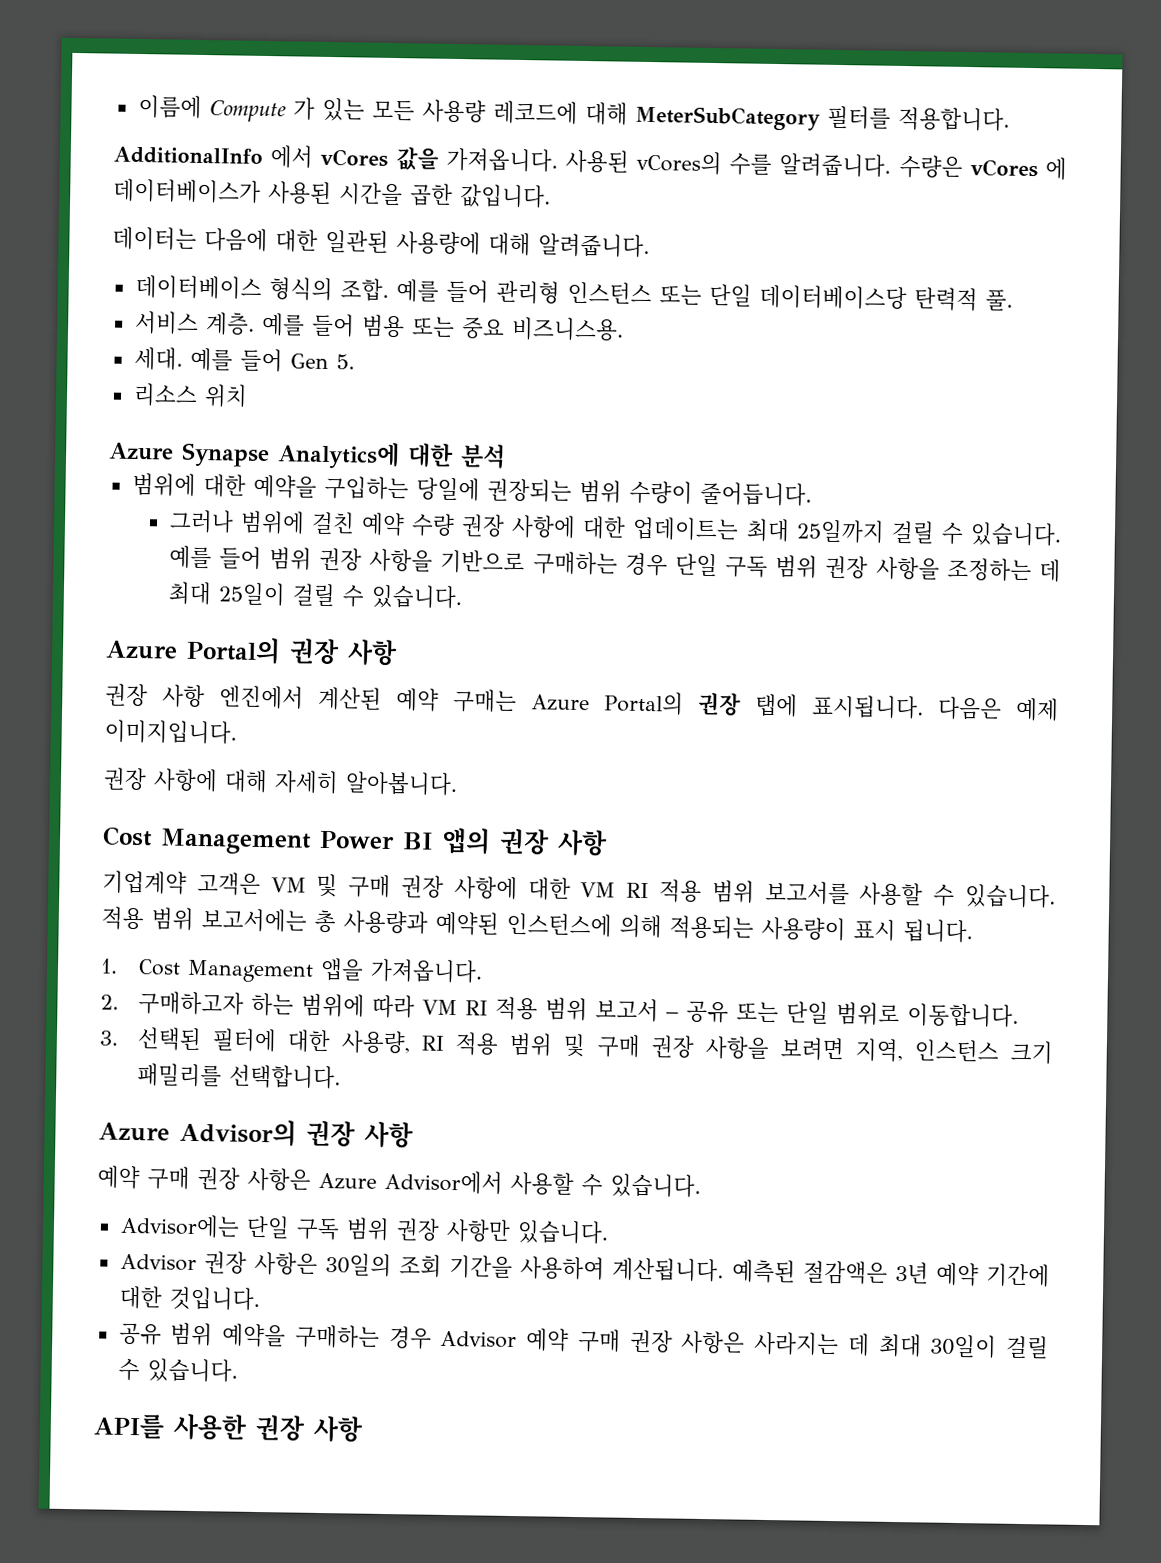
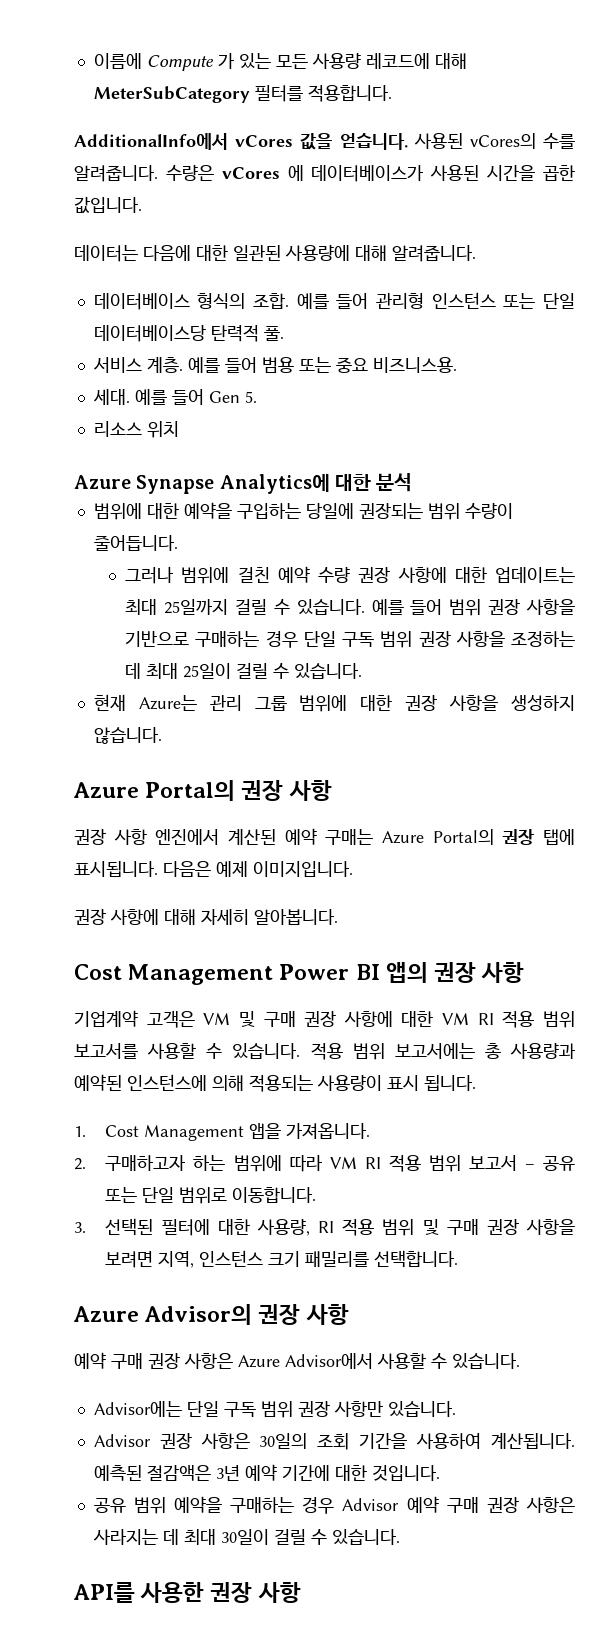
[113,145,314,169] AdditionalInfo 에서 -> [74,133,228,150] AdditionalInfo에서
[445,147,558,173] 가져옵니다. -> [339,133,408,150] 얻습니다.
(463, 597) none -> [93,694,575,712] [93,727,162,744] // 현재 Azure는 관리 그룹 범위에 대한 권장 사항을 생성하지 않습니다.

